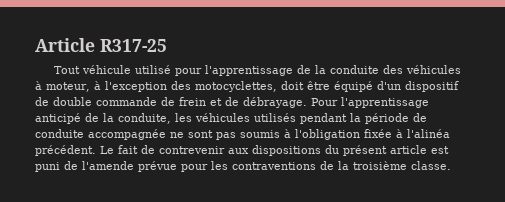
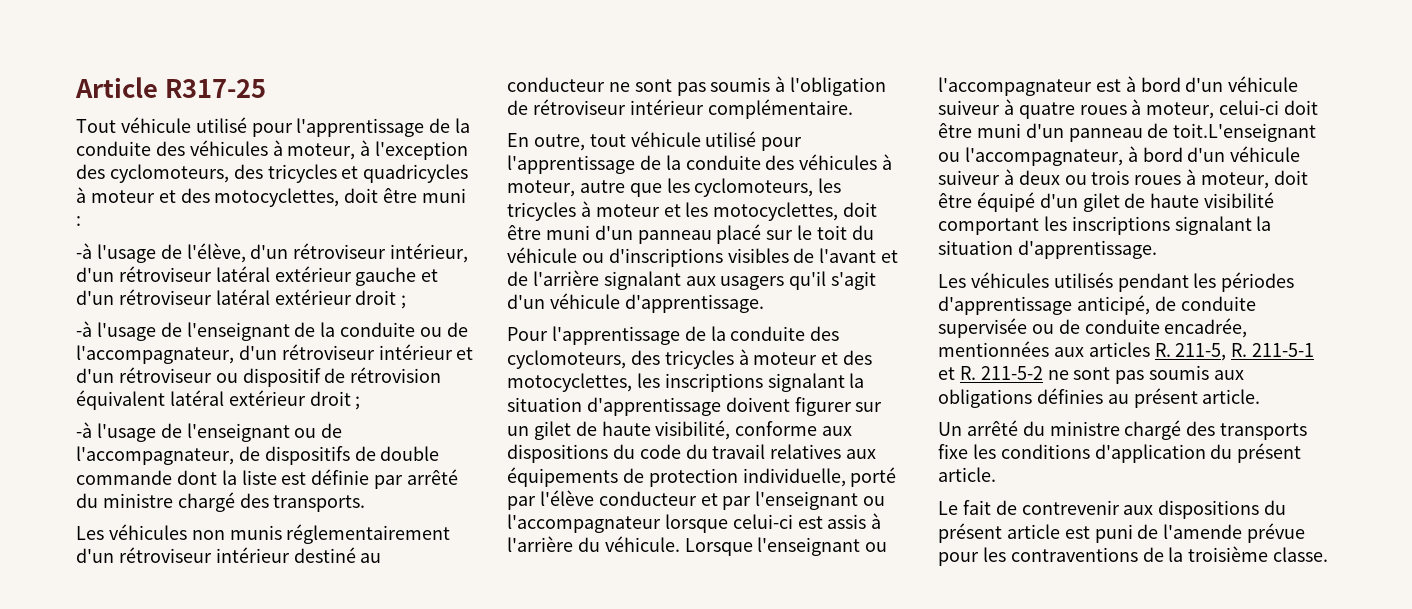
[194,81,459,92] [35,97,429,108] [35,113,427,124] [35,129,166,140] motocyclettes, doit être équipé d'un dispositif de double commande de frein et de débrayage. Pour l'apprentissage anticipé de la conduite, les véhicules utilisés pendant la période de conduite accompagnée -> [109,164,469,183] [76,187,467,207] [76,216,81,226] [76,243,469,263] [76,266,439,286] [76,289,407,309] [76,321,468,341] [76,344,474,364] [76,367,442,387] [76,390,361,410] [76,422,343,442] [76,446,440,465] [76,469,459,489] [76,492,366,512] [76,524,451,544] [76,547,382,563] [507,77,605,92] cyclomoteurs, des tricycles et quadricycles à moteur et des motocyclettes, doit être muni : // -à l'usage de l'élève, d'un rétroviseur intérieur, d'un rétroviseur latéral extérieur gauche et d'un rétroviseur latéral extérieur droit ; // -à l'usage de l'enseignant de la conduite ou de l'accompagnateur, d'un rétroviseur intérieur et d'un rétroviseur ou dispositif de rétrovision équivalent latéral extérieur droit ; // -à l'usage de l'enseignant ou de l'accompagnateur, de dispositifs de double commande dont la liste est définie par arrêté du ministre chargé des transports. // Les véhicules non munis réglementairement d'un rétroviseur intérieur destiné au conducteur
[364,129,450,138] [35,145,96,156] fixée à l'alinéa précédent. -> [507,99,853,119] [507,131,803,151] [507,154,893,174] [507,178,842,197] [507,201,878,221] [507,224,874,244] [507,247,899,267] [507,270,877,290] [507,293,764,313] [507,326,840,345] [507,349,873,369] [507,373,865,392] [507,397,883,416] [507,420,853,440] [507,444,877,463] [507,467,897,487] [507,490,886,510] [507,513,882,533] [507,536,888,556] [938,76,1299,96] [938,99,1319,119] [938,123,1317,142] [938,146,1301,166] [938,169,1308,189] [938,192,1275,212] [938,216,1272,235] [938,240,1157,259] [938,272,1295,292] [938,295,1256,315] [938,318,1248,338] [938,341,1315,361] [938,365,1245,384] [938,388,1261,408] [938,420,1308,440] [938,443,1302,463] [938,467,996,482] de rétroviseur intérieur complémentaire. // En outre, tout véhicule utilisé pour l'apprentissage de la conduite des véhicules à moteur, autre que les cyclomoteurs, les tricycles à moteur et les motocyclettes, doit être muni d'un panneau placé sur le toit du véhicule ou d'inscriptions visibles de l'avant et de l'arrière signalant aux usagers qu'il s'agit d'un véhicule d'apprentissage. // Pour l'apprentissage de la conduite des cyclomoteurs, des tricycles à moteur et des motocyclettes, les inscriptions signalant la situation d'apprentissage doivent figurer sur un gilet de haute visibilité, conforme aux dispositions du code du travail relatives aux équipements de protection individuelle, porté par l'élève conducteur et par l'enseignant ou l'accompagnateur lorsque celui-ci est assis à l'arrière du véhicule. Lorsque l'enseignant ou l'accompagnateur est à bord d'un véhicule suiveur à quatre roues à moteur, celui-ci doit être muni d'un panneau de toit.L'enseignant ou l'accompagnateur, à bord d'un véhicule suiveur à deux ou trois roues à moteur, doit être équipé d'un gilet de haute visibilité comportant les inscriptions signalant la situation d'apprentissage. // Les véhicules utilisés pendant les périodes d'apprentissage anticipé, de conduite supervisée ou de conduite encadrée, mentionnées aux articles R. 211-5, R. 211-5-1 et R. 211-5-2 ne sont pas soumis aux obligations définies au présent article. // Un arrêté du ministre chargé des transports fixe les conditions d'application du présent article. //

